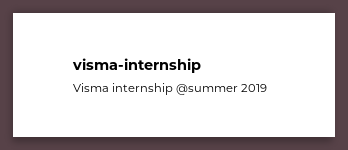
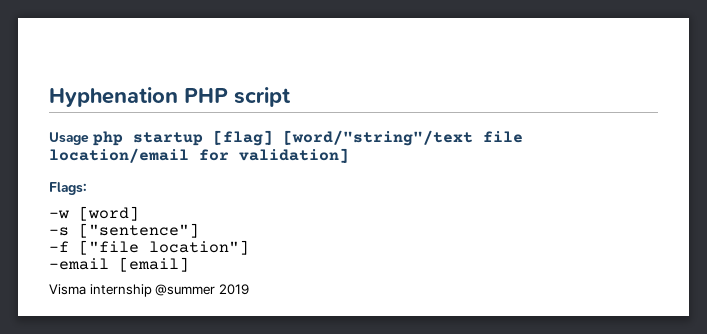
[72,58,201,73] visma-internship -> [49,87,291,107] [49,130,523,146] [49,148,349,163] [49,182,87,195] [49,206,139,221] [49,223,199,238] [49,240,249,255] [49,257,189,272] Hyphenation PHP script // Usage php startup [flag] [word/"string"/text file location/email for validation] // Flags: // -w [word] // -s ["sentence"] // -f ["file location"] // -email [email]

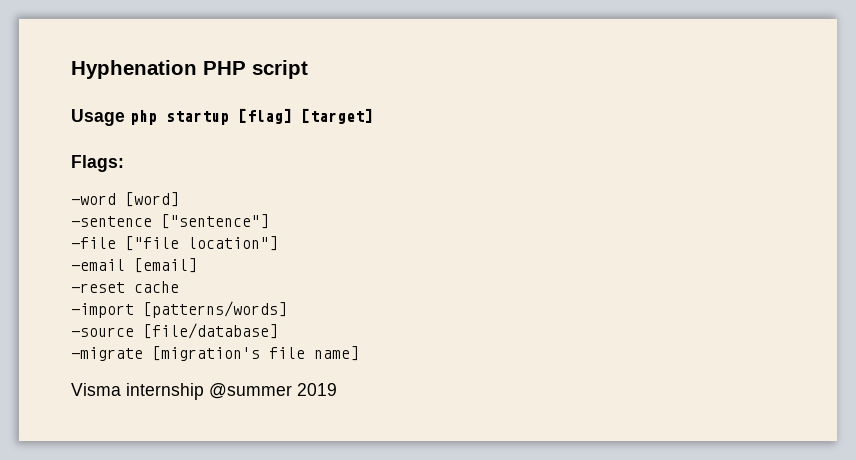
[283,130,523,146] [49,148,349,163] [word/"string"/text file location/email for validation] -> [301,108,373,124] [target]
[49,210,69,219] -w -> [71,193,116,205] -word
[49,227,69,236] -s -> [71,216,152,227] -sentence
[49,241,69,252] -f -> [71,237,116,249] -file
(189, 264) none -> [71,281,179,293] [71,301,287,318] [71,323,278,339] [71,346,359,361] // -reset cache // -import [patterns/words] // -source [file/database] // -migrate [migration's file name]

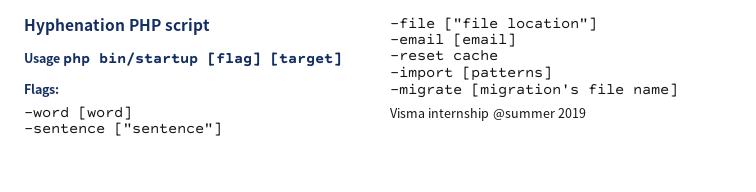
[166,111,229,125] startup -> [99,52,199,66] bin/startup
[143,301,287,318] [71,323,278,339] [patterns/words] // -source [file/database] -> [462,66,552,81] [patterns]

